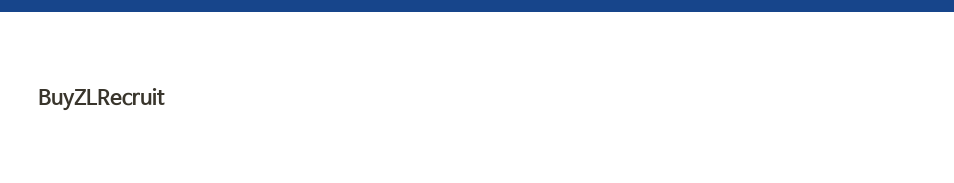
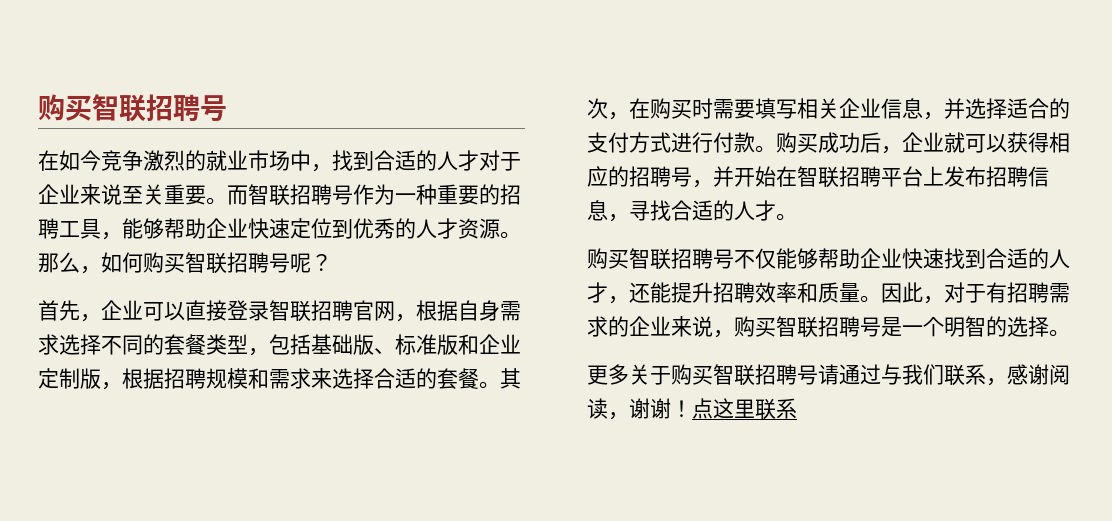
[38,88,165,111] BuyZLRecruit -> [38,94,227,122] [38,150,521,172] [38,184,521,206] [38,218,521,240] [38,252,332,274] [38,300,521,322] [38,334,521,356] [38,368,521,390] [587,98,1070,120] [587,132,1070,154] [587,166,1049,188] [587,200,797,222] [587,248,1070,270] [587,282,1070,304] [587,316,1070,338] [587,364,1070,386] [587,398,797,420] 购买智联招聘号 // 在如今竞争激烈的就业市场中，找到合适的人才对于企业来说至关重要。而智联招聘号作为一种重要的招聘工具，能够帮助企业快速定位到优秀的人才资源。那么，如何购买智联招聘号呢？ // 首先，企业可以直接登录智联招聘官网，根据自身需求选择不同的套餐类型，包括基础版、标准版和企业定制版，根据招聘规模和需求来选择合适的套餐。其次，在购买时需要填写相关企业信息，并选择适合的支付方式进行付款。购买成功后，企业就可以获得相应的招聘号，并开始在智联招聘平台上发布招聘信息，寻找合适的人才。 // 购买智联招聘号不仅能够帮助企业快速找到合适的人才，还能提升招聘效率和质量。因此，对于有招聘需求的企业来说，购买智联招聘号是一个明智的选择。 // 更多关于购买智联招聘号请通过与我们联系，感谢阅读，谢谢！点这里联系

